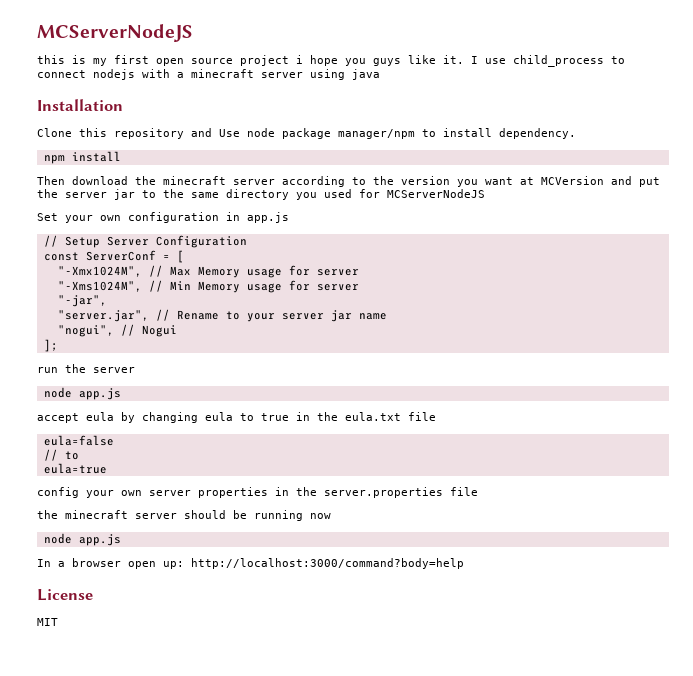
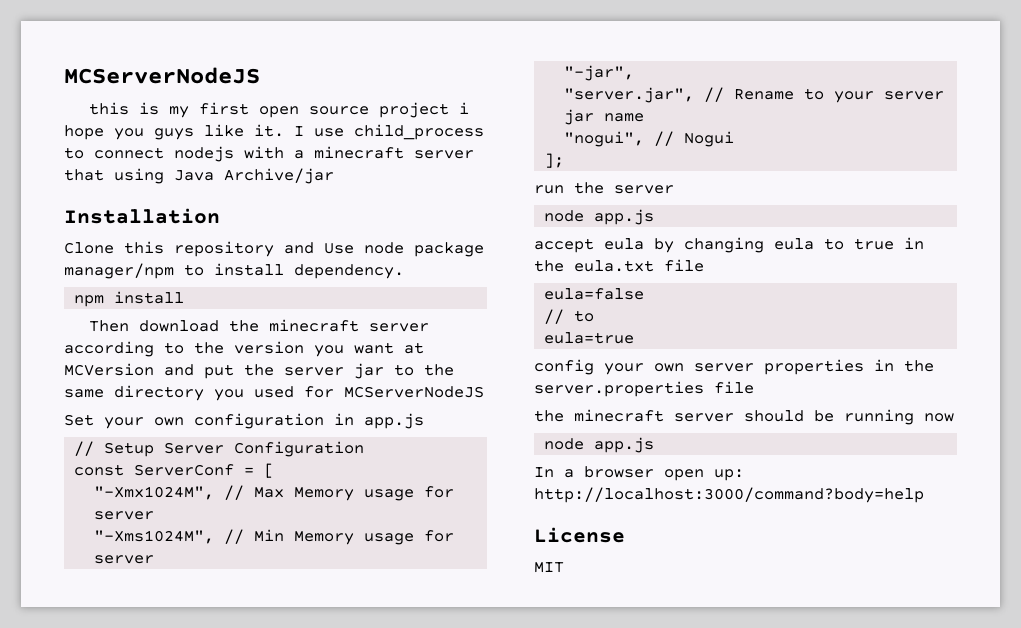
[310,69,380,80] using java -> [64,168,334,184] that using Java Archive/jar

